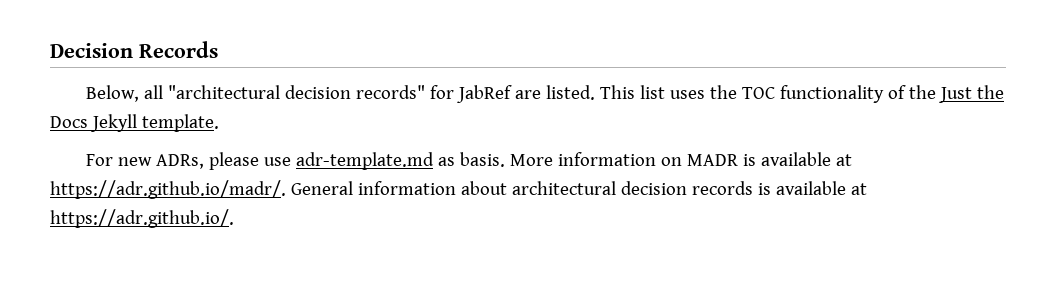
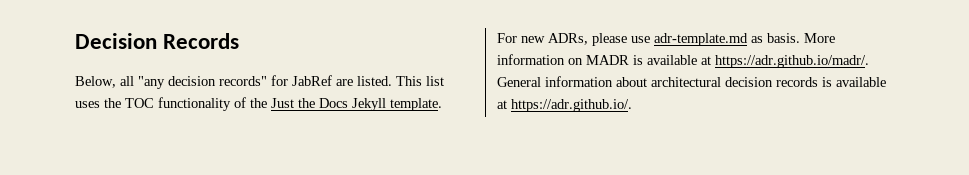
[167,85,280,99] "architectural -> [138,76,165,89] "any

